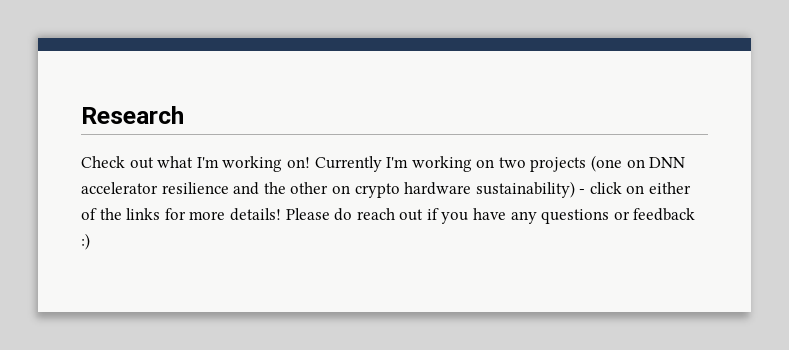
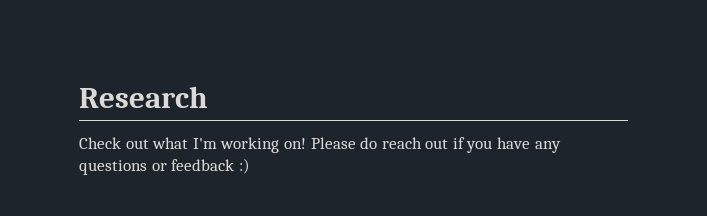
[314,155,686,172] [81,181,692,198] [81,208,281,221] Currently I'm working on two projects (one on DNN accelerator resilience and the other on crypto hardware sustainability) - click on either of the links for more details! -> (306, 143) none

